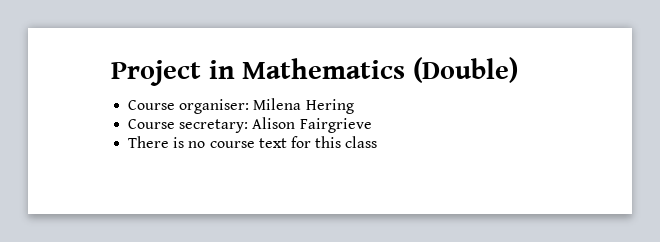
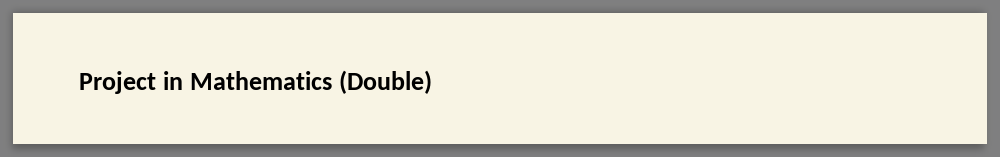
[128,98,354,114] [128,117,372,133] [128,136,378,148] // Course organiser: Milena Hering // Course secretary: Alison Fairgrieve // There is no course text for this class -> (433, 82) none

